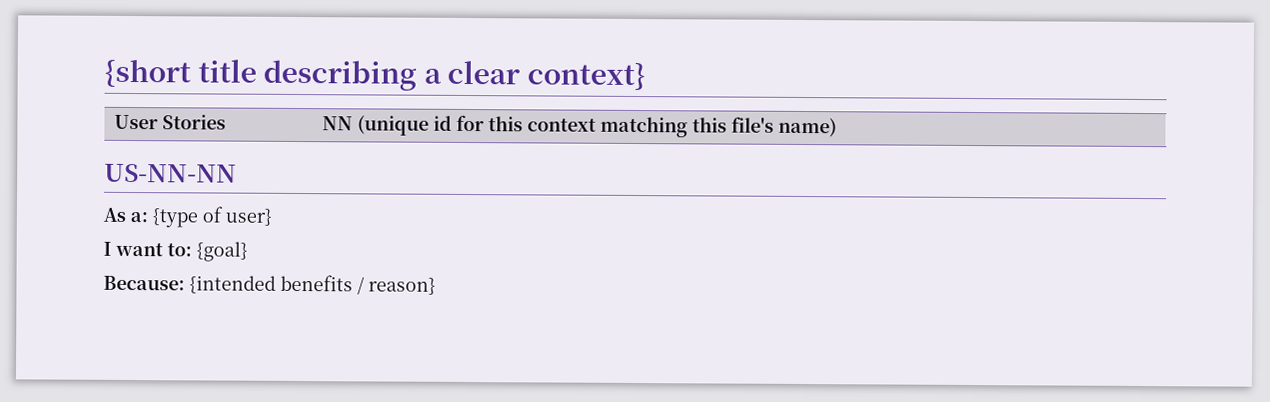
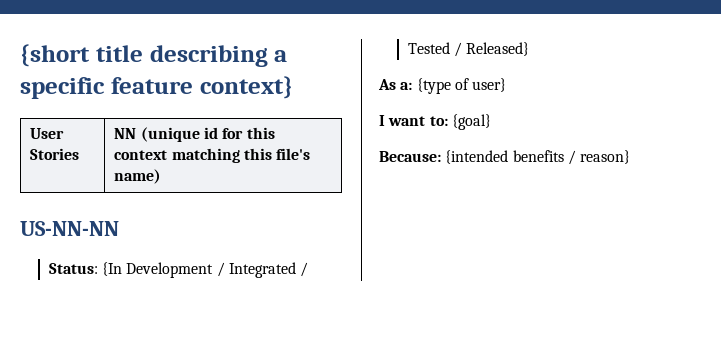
[447,60,521,85] clear -> [20,77,193,99] specific feature
(237, 173) none -> [48,262,309,278] [407,42,530,57] // Status: {In Development / Integrated / Tested / Released}

